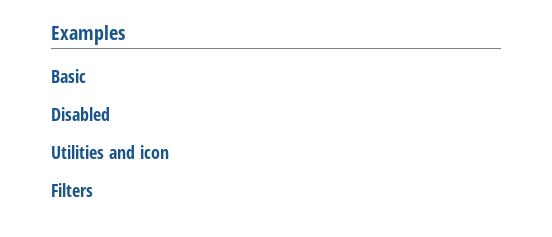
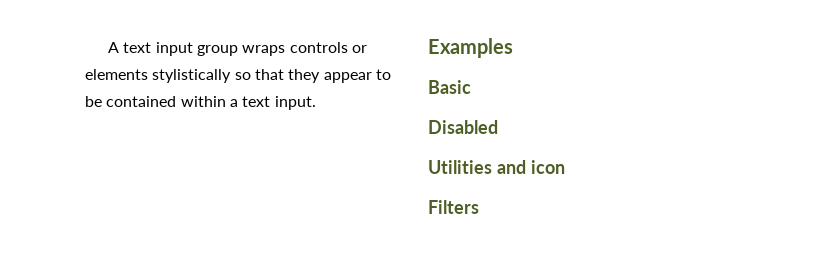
(51, 35) none -> [108,42,367,56] [85,69,391,83] [85,96,316,110] A text input group wraps controls or elements stylistically so that they appear to be contained within a text input. //

